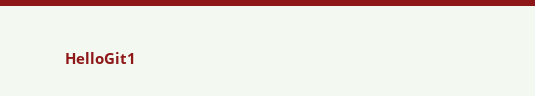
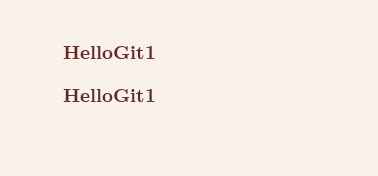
[65,52,136,64] HelloGit1 -> [63,46,156,59] [63,89,156,102] HelloGit1 // HelloGit1

